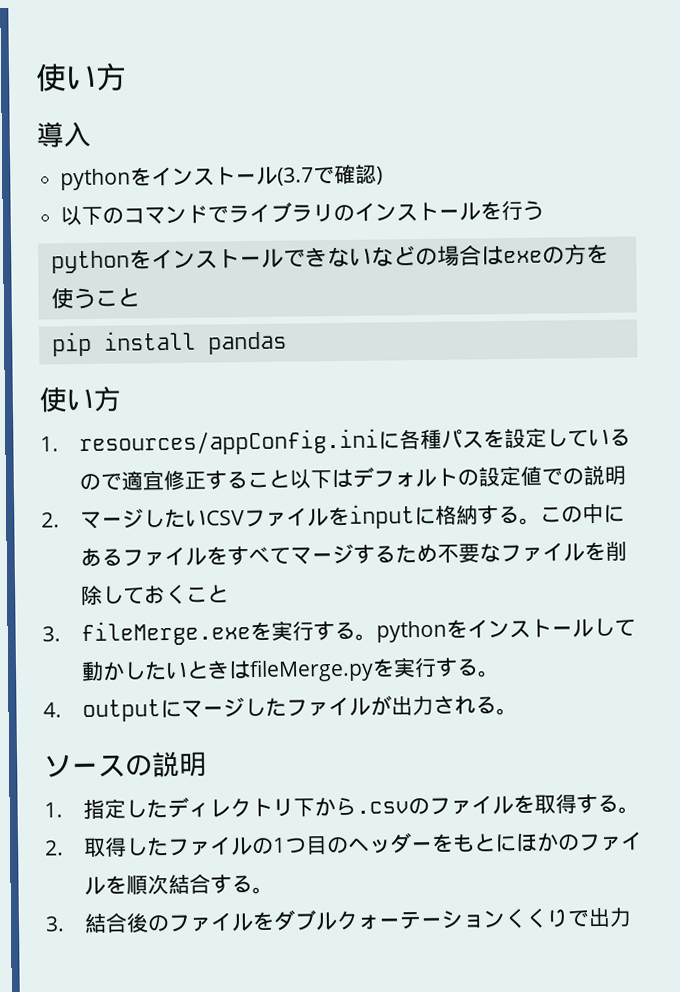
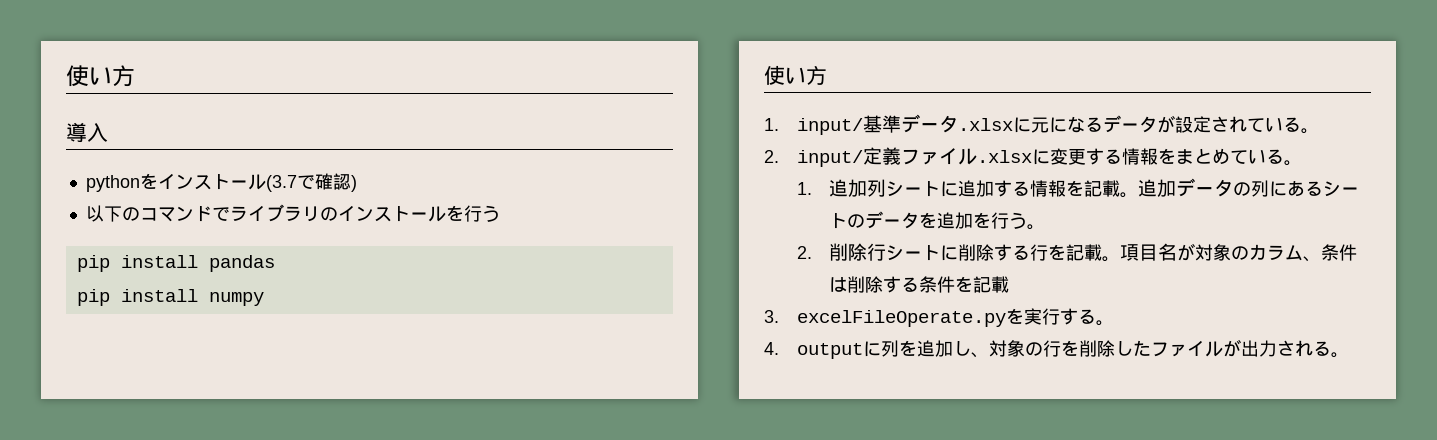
[50,243,609,274] [50,287,140,310] [51,330,287,357] pythonをインストールできないなどの場合はexeの方を使うこと // pip install pandas -> [76,255,275,272] [76,289,264,306] pip install pandas // pip install numpy
[78,427,631,457] [78,464,626,491] [41,502,625,530] [79,540,627,568] [80,584,229,606] [42,617,636,647] [80,658,374,683] resources/appConfig.iniに各種パスを設定しているので適宜修正すること以下はデフォルトの設定値での説明 // 2.マージしたいCSVファイルをinputに格納する。この中にあるファイルをすべてマージするため不要なファイルを削除しておくこと // 3. fileMerge.exeを実行する。pythonをインストールして動かしたいときはfileMerge.py -> [796,114,1319,135] [764,147,1302,167] [796,178,1360,198] [829,211,1046,230] [796,243,1358,262] [829,276,1010,293] [764,310,1006,327] input/基準データ.xlsxに元になるデータが設定されている。 // 2. input/定義ファイル.xlsxに変更する情報をまとめている。 // 1.追加列シートに追加する情報を記載。追加データの列にあるシートのデータを追加を行う。 // 2.削除行シートに削除する行を記載。項目名が対象のカラム、条件は削除する条件を記載 // 3. excelFileOperate.py
[180,697,245,718] マージ -> [880,340,1115,358] 列を追加し、対象の行を削除
[44,751,207,778] [44,794,640,820] [45,831,643,858] [83,873,274,896] [45,907,632,934] // ソースの説明 // 1.指定したディレクトリ下から.csvのファイルを取得する。 // 2.取得したファイルの1つ目のヘッダーをもとにほかのファイルを順次結合する。 // 3.結合後のファイルをダブルクォーテーションくくりで出力 -> (1349, 355) none

